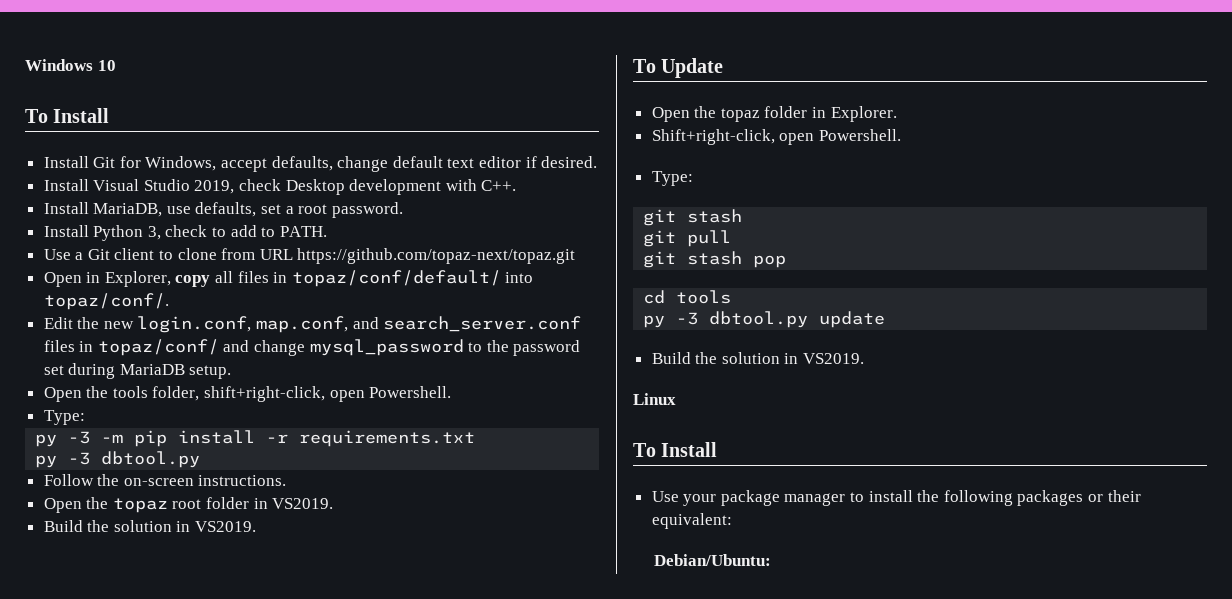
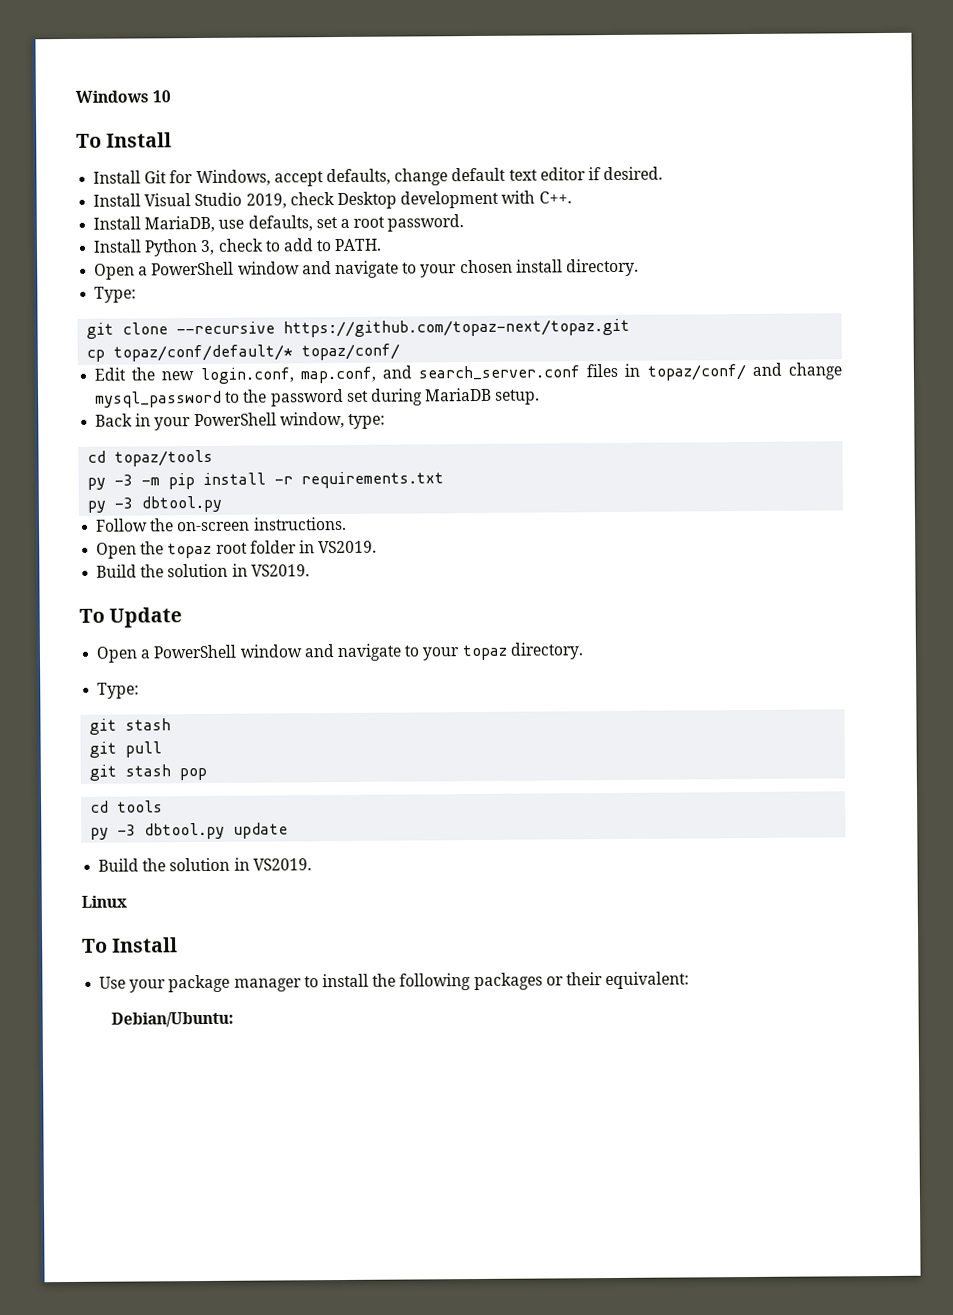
[43,248,576,264] [43,270,534,287] [43,293,169,310] Use a Git client to clone from URL https://github.com/topaz-next/topaz.git // Open in Explorer, copy all files in topaz/conf/default/ into topaz/conf/. -> [94,258,639,280] [94,286,137,303] [86,318,631,339] [86,343,401,362] Open a PowerShell window and navigate to your chosen install directory. // Type: // git clone --recursive https://github.com/topaz-next/topaz.git // cp topaz/conf/default/* topaz/conf/
[43,386,452,402] [43,410,85,425] Open the tools folder, shift+right-click, open Powershell. // Type: -> [95,411,385,431] [87,449,214,467] Back in your PowerShell window, type: // cd topaz/tools
[694,106,897,122] [651,129,901,145] the topaz folder in Explorer. // Shift+right-click, open Powershell. -> [140,642,584,662] a PowerShell window and navigate to your topaz directory.

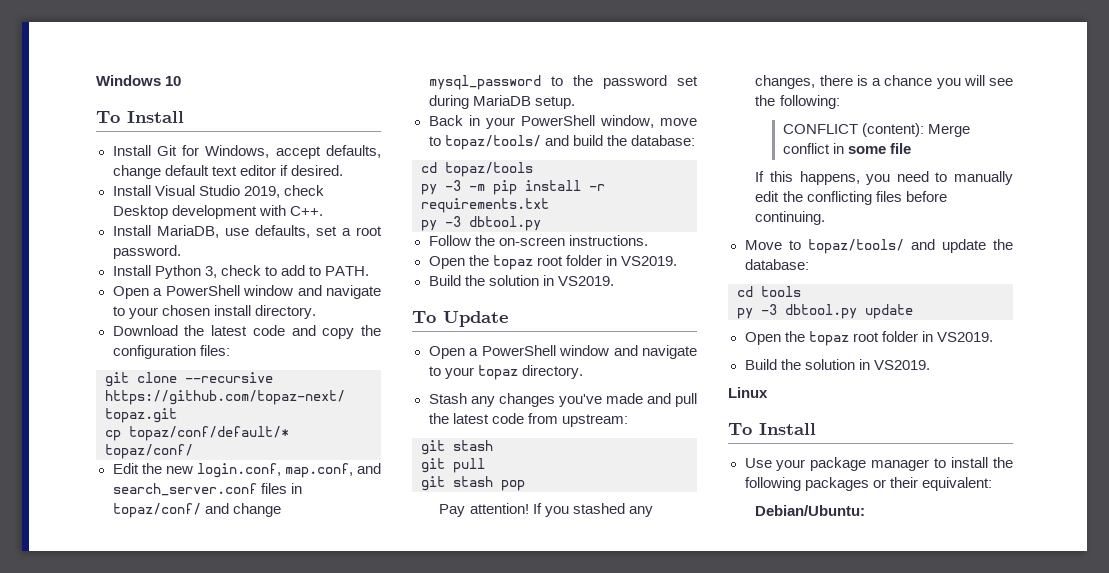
[94,286,137,303] Type: -> [112,325,381,339] [112,345,230,359] Download the latest code and copy the configuration files:
[347,413,385,429] type: -> [660,118,697,126] [428,135,695,150] move to topaz/tools/ and build the database:
[97,682,140,699] Type: -> [428,393,697,407] [428,413,628,427] Stash any changes you've made and pull the latest code from upstream:
(208, 774) none -> [439,503,653,517] [755,75,1013,89] [755,95,840,109] [782,123,971,137] [782,143,912,154] [755,171,1013,185] [755,191,947,205] [755,211,826,225] [744,239,1013,254] [744,259,809,270] // Pay attention! If you stashed any changes, there is a chance you will see the following: // CONFLICT (content): Merge conflict in some file // If this happens, you need to manually edit the conflicting files before continuing. // Move to topaz/tools/ and update the database:
(289, 830) none -> [744,331,993,346] // Open the topaz root folder in VS2019.

